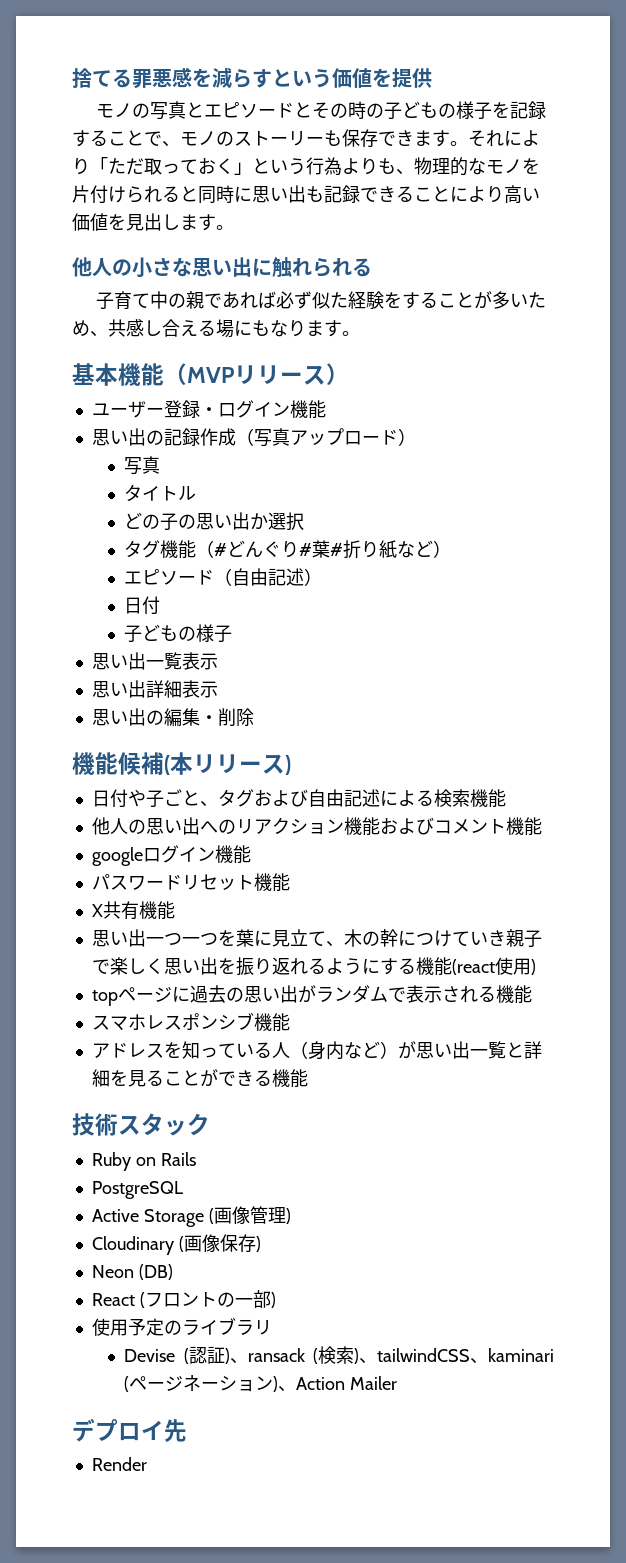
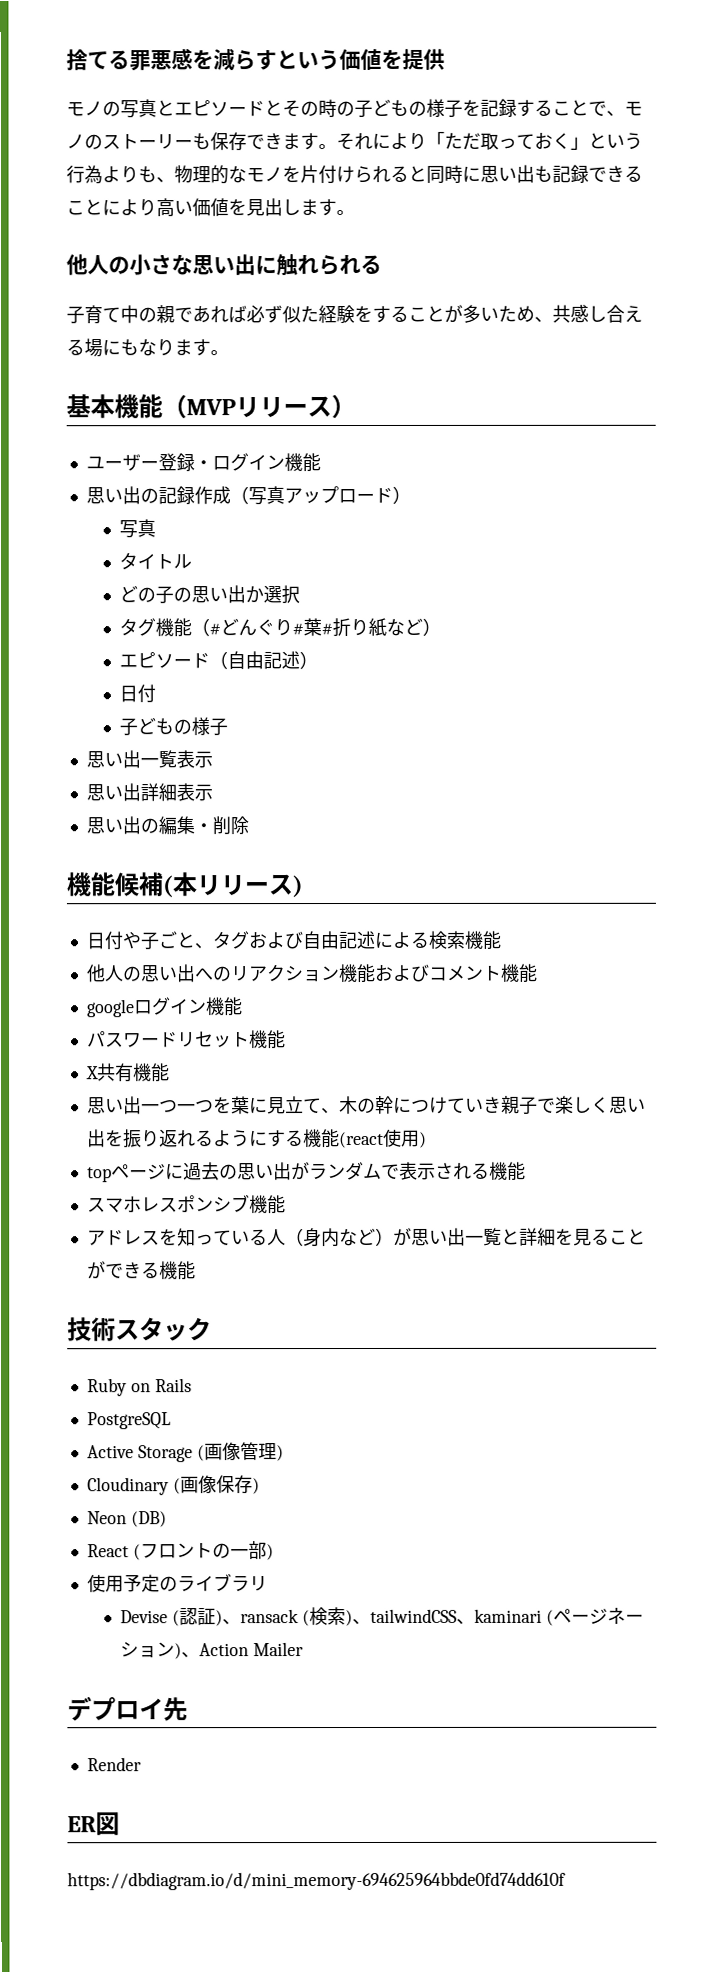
(147, 1464) none -> [67,1812,120,1836] [67,1871,566,1891] // ER図 // https://dbdiagram.io/d/mini_memory-694625964bbde0fd74dd610f

